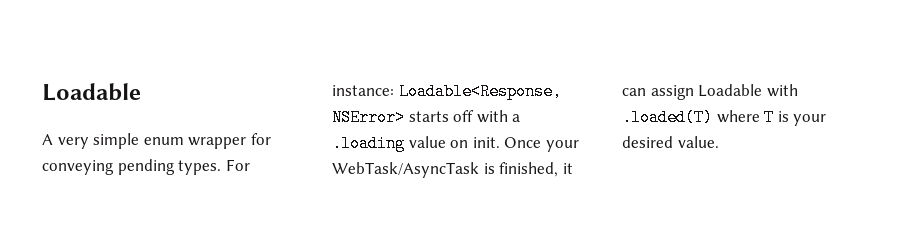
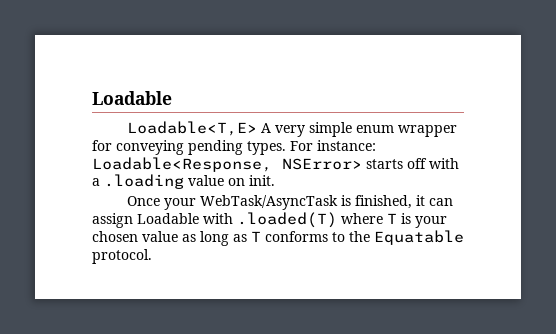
(141, 92) none -> [126,121,257,136] Loadable<T,E>
(500, 142) none -> (275, 180) //
[622,136,719,148] desired value. -> [92,230,464,246] [92,249,152,264] chosen value as long as T conforms to the Equatable protocol.

